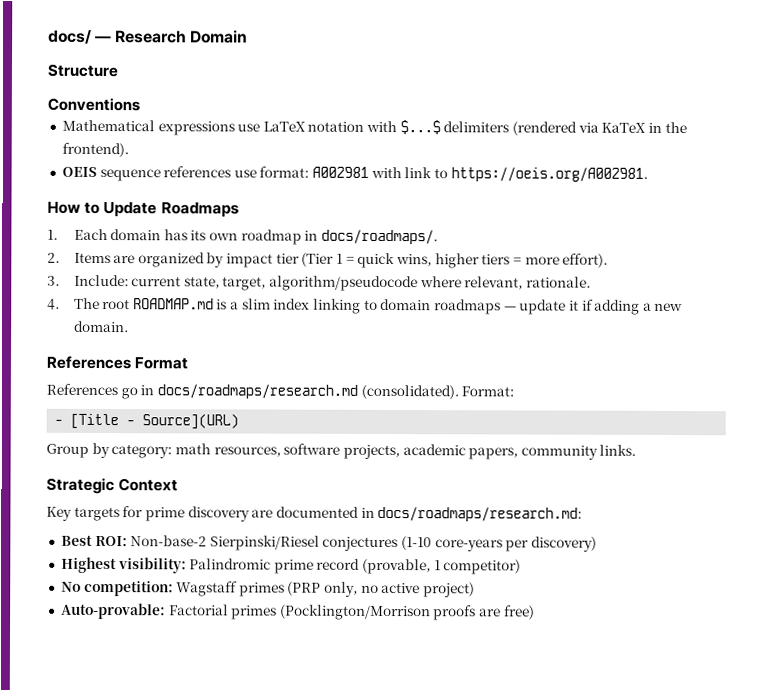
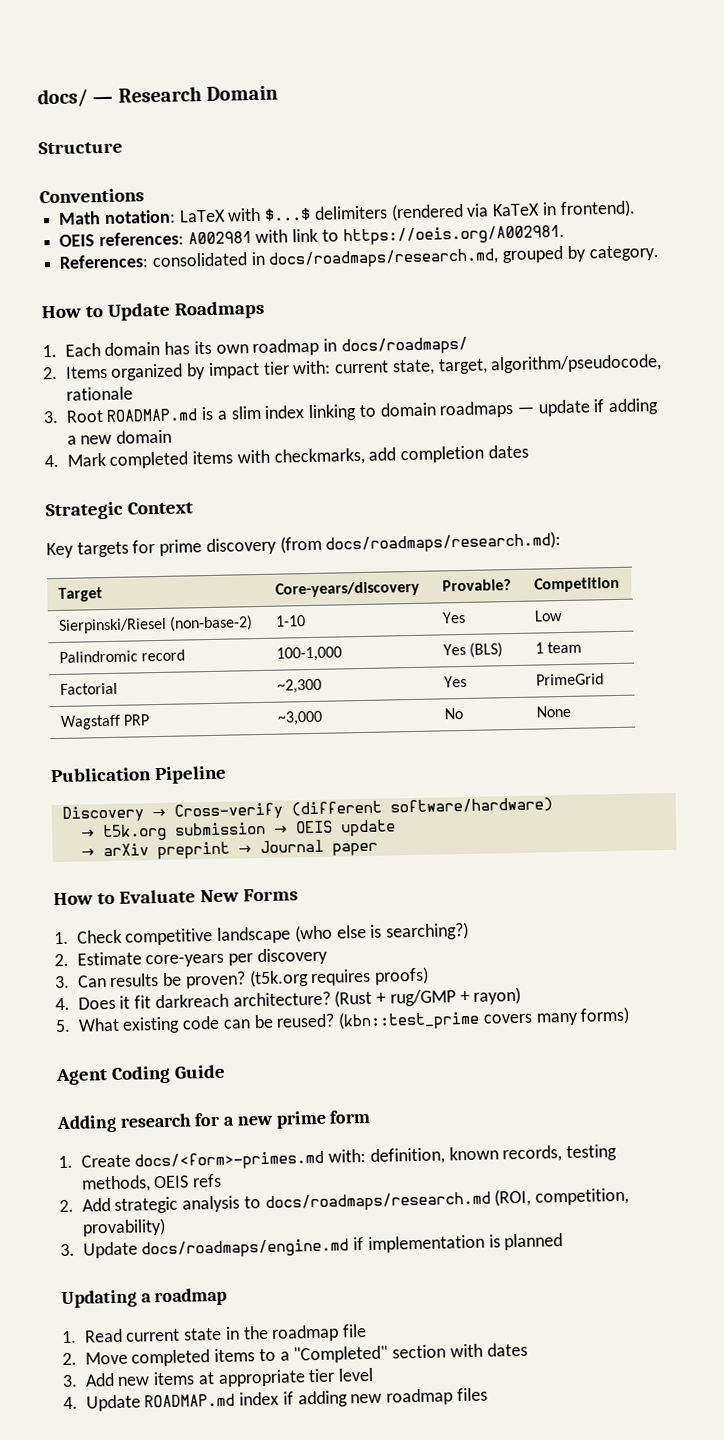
[61,119,365,136] Mathematical expressions use LaTeX notation -> [58,209,226,225] Math notation: LaTeX
[664,121,687,134] the -> (557, 209) none
[99,166,310,182] sequence references use format: -> [98,231,184,247] references:
(648, 174) none -> [59,245,659,269] // References: consolidated in docs/roadmaps/research.md, grouped by category.
[321,229,439,245] docs/roadmaps/. -> [340,336,468,356] docs/roadmaps/
[113,255,136,264] are -> (108, 372) none
[301,252,609,269] [47,274,592,292] [47,297,131,310] (Tier 1 = quick wins, higher tiers = more effort). // 3. Include: current state, target, algorithm/pseudocode where relevant, rationale. // 4. The root -> [292,354,663,376] [65,386,133,401] [43,410,104,424] with: current state, target, algorithm/pseudocode, rationale // 3. Root
[568,300,579,311] it -> (591, 408) none
[73,320,129,333] [46,355,189,370] [46,383,515,400] [54,413,240,430] [46,442,637,460] domain. // References Format // References go in docs/roadmaps/research.md (consolidated). Format: // - [Title - Source](URL) // Group by category: math resources, software projects, academic papers, community links. -> [116,429,173,444] [44,444,529,469] domain // 4. Mark completed items with checkmarks, add completion dates
[251,506,583,522] [60,534,598,552] [60,556,522,575] [60,580,476,598] [60,602,535,621] are documented in docs/roadmaps/research.md: // Best ROI: Non-base-2 Sierpinski/Riesel conjectures (1-10 core-years per discovery) // Highest visibility: Palindromic prime record (provable, 1 competitor) // No competition: Wagstaff primes (PRP only, no active project) // Auto-provable: Factorial primes (Pocklington/Morrison proofs are free) -> [279,531,562,554] [58,587,104,602] [275,580,421,598] [442,579,512,592] [534,576,621,593] [58,615,254,634] [275,615,307,627] [442,611,467,624] [534,610,564,622] [59,649,186,663] [276,646,343,662] [443,642,504,658] [535,641,583,654] [60,682,119,695] [277,678,323,694] [444,675,468,688] [536,673,605,686] [60,714,151,730] [277,710,324,726] [444,707,464,720] [536,705,572,718] [50,765,227,785] [61,797,553,823] [80,819,396,842] [80,839,378,860] [53,888,298,906] [54,921,470,946] [54,947,328,968] [54,966,430,989] [55,986,522,1011] [55,1006,631,1034] [55,1064,226,1086] [56,1109,371,1134] [58,1144,618,1171] [80,1173,223,1193] [59,1187,630,1214] [81,1217,166,1237] [60,1233,564,1259] [61,1287,228,1309] [61,1324,368,1344] [62,1342,528,1367] [62,1367,375,1388] [63,1387,488,1412] (from docs/roadmaps/research.md): // Target | Core-years/discovery | Provable? | Competition // Sierpinski/Riesel (non-base-2) | 1-10 | Yes | Low // Palindromic record | 100-1,000 | Yes (BLS) | 1 team // Factorial | ~2,300 | Yes | PrimeGrid // Wagstaff PRP | ~3,000 | No | None // Publication Pipeline // Discovery → Cross-verify (different software/hardware) // → t5k.org submission → OEIS update // → arXiv preprint → Journal paper // How to Evaluate New Forms // 1. Check competitive landscape (who else is searching?) // 2. Estimate core-years per discovery // 3. Can results be proven? (t5k.org requires proofs) // 4. Does it fit darkreach architecture? (Rust + rug/GMP + rayon) // 5. What existing code can be reused? (kbn::test_prime covers many forms) // Agent Coding Guide // Adding research for a new prime form // 1. Create docs/<form>-primes.md with: definition, known records, testing methods, OEIS refs // 2. Add strategic analysis to docs/roadmaps/research.md (ROI, competition, provability) // 3. Update docs/roadmaps/engine.md if implementation is planned // Updating a roadmap // 1. Read current state in the roadmap file // 2. Move completed items to a "Completed" section with dates // 3. Add new items at appropriate tier level // 4. Update ROADMAP.md index if adding new roadmap files

